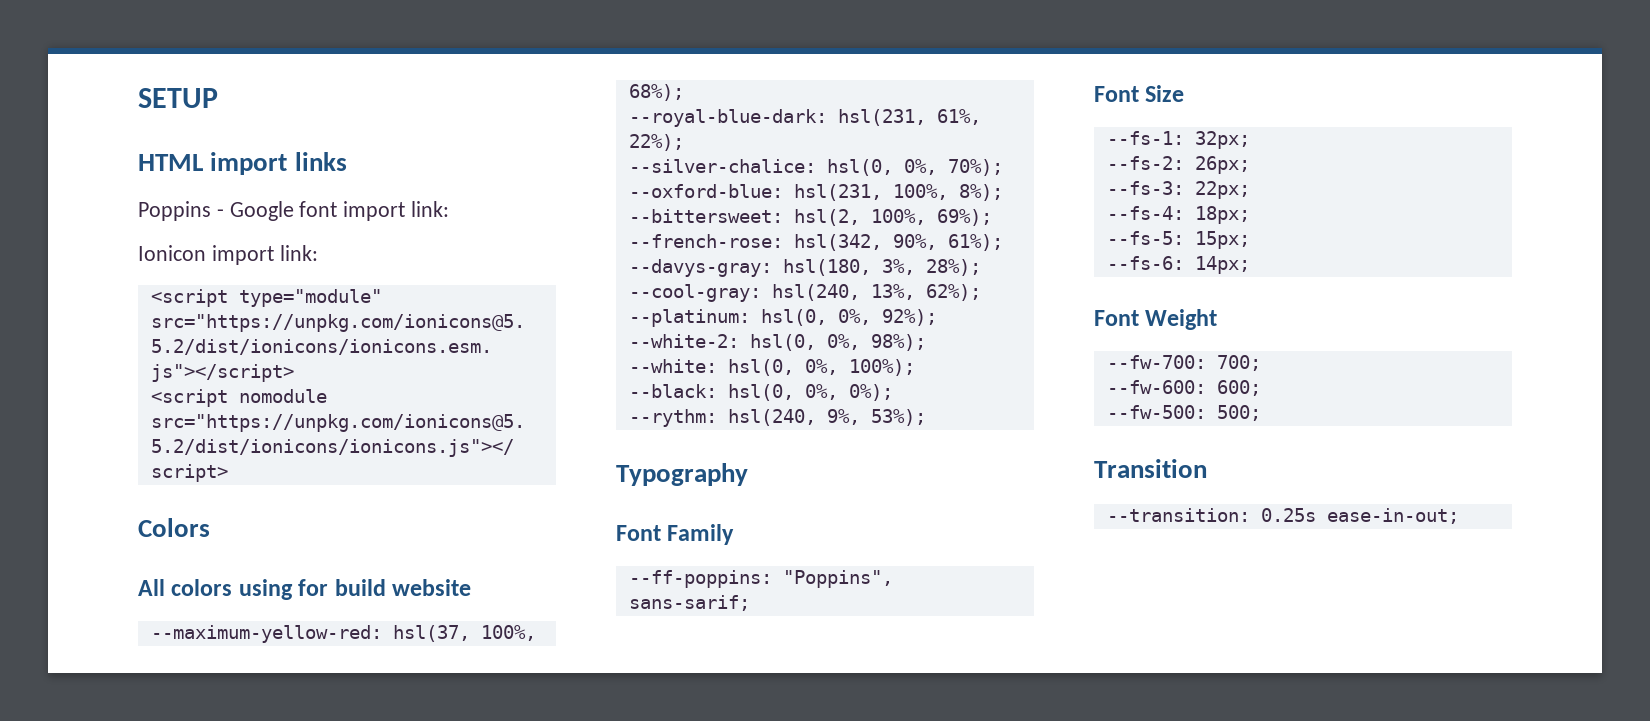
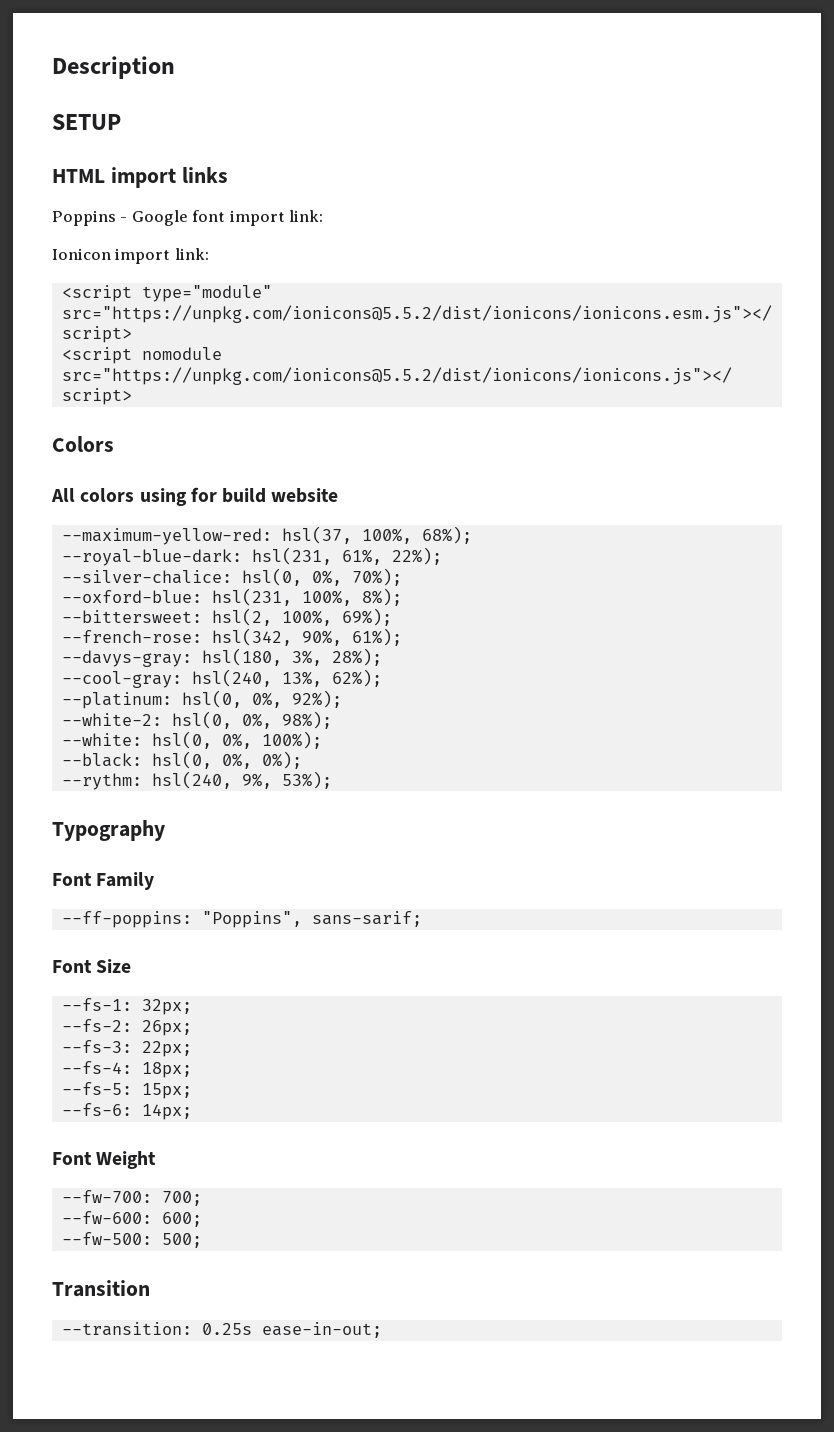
(138, 98) none -> [52,56,175,79] Description //

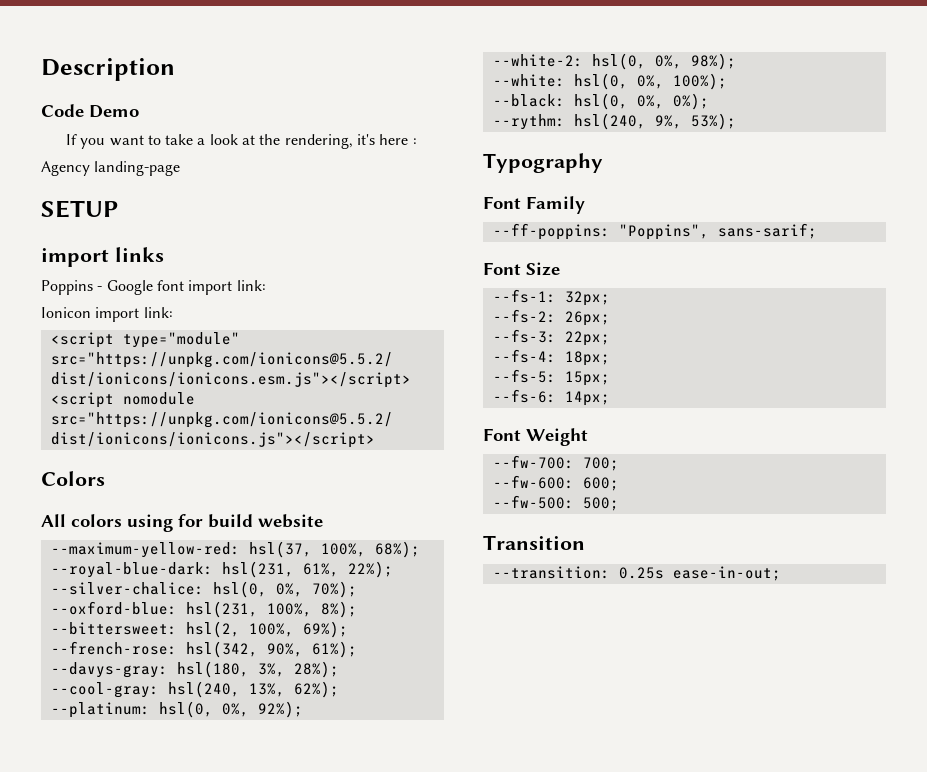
(175, 67) none -> [41,104,139,118] [65,134,417,149] [41,161,181,176] // Code Demo // If you want to take a look at the rendering, it's here : // Agency landing-page
[52,169,105,183] HTML -> (118, 209) none

